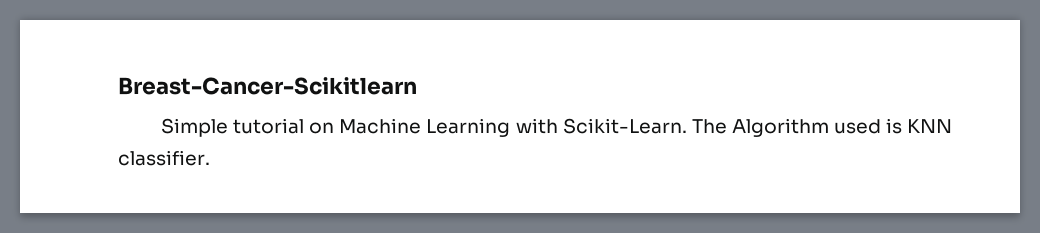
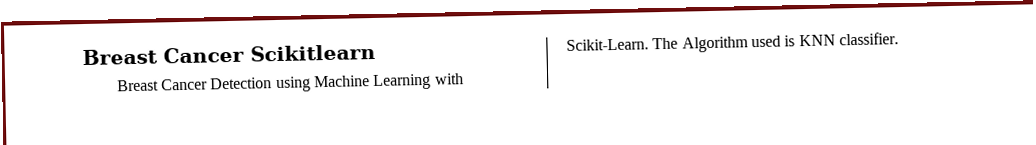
[118,77,417,95] [160,118,335,137] Breast-Cancer-Scikitlearn // Simple tutorial on -> [82,43,376,66] [116,76,311,93] Breast Cancer Scikitlearn // Breast Cancer Detection using

